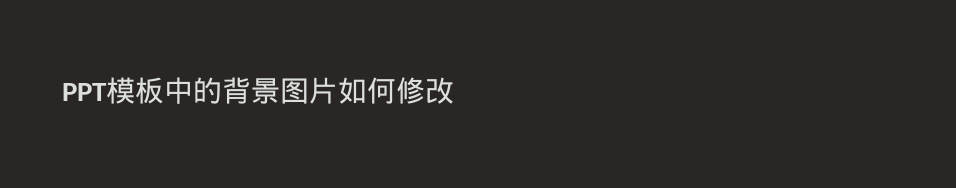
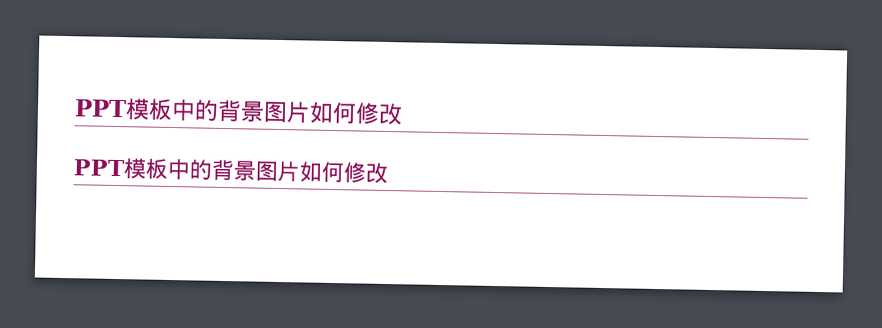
[62,77,454,104] PPT模板中的背景图片如何修改 -> [74,98,403,126] [73,158,389,185] PPT模板中的背景图片如何修改 // PPT模板中的背景图片如何修改

